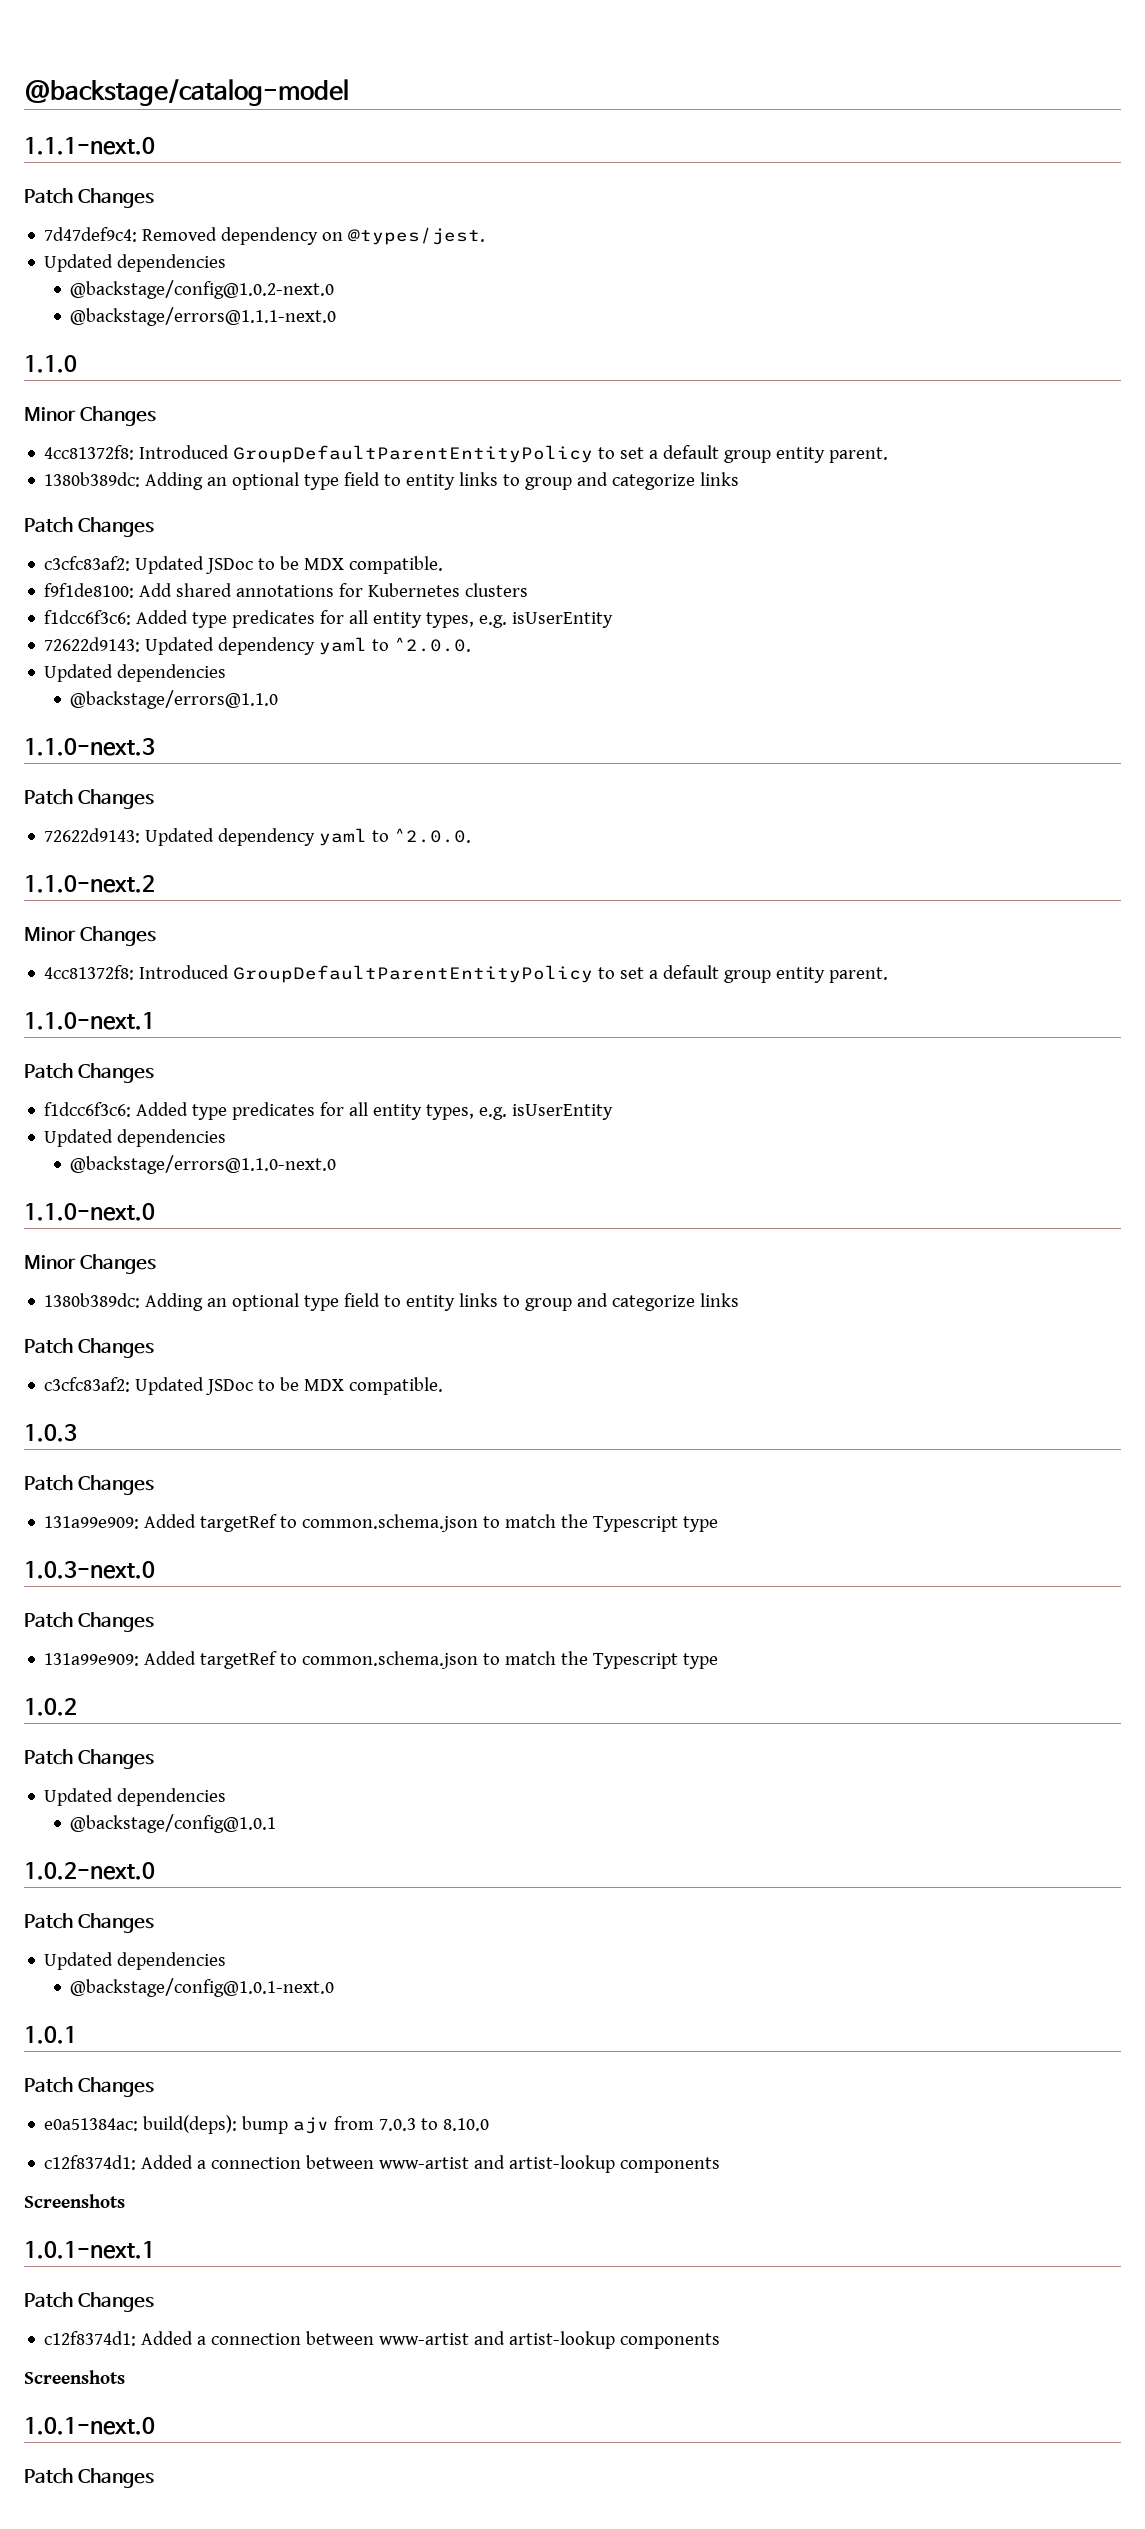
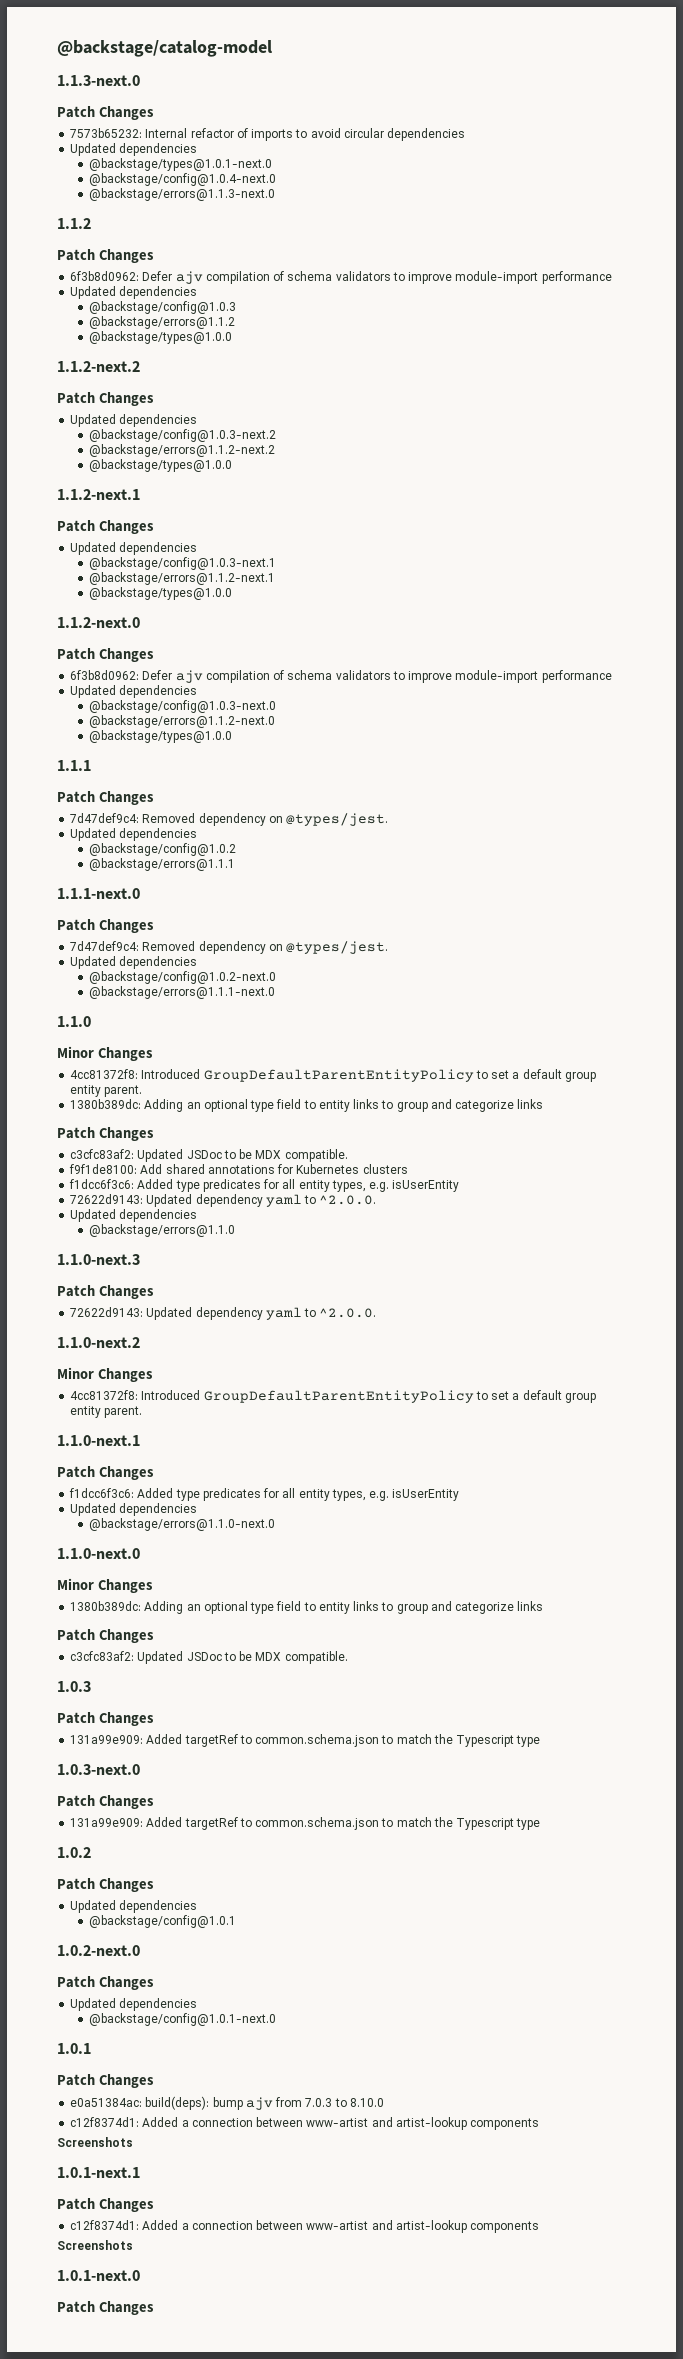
(349, 92) none -> [57,75,140,86] [57,106,154,120] [70,128,466,141] [70,143,198,156] [88,158,272,171] [88,173,276,186] [88,188,275,201] [57,218,91,229] [57,249,154,263] [70,271,612,284] [70,286,198,299] [88,301,236,314] [88,316,235,329] [88,331,232,344] [57,361,140,372] [57,392,154,406] [70,414,198,427] [88,429,276,442] [88,444,275,457] [88,459,232,472] [57,489,140,500] [57,520,154,534] [70,542,198,555] [88,557,276,570] [88,572,275,585] [88,587,232,600] [57,617,140,628] [57,648,154,662] [70,670,612,683] [70,685,198,698] [88,700,276,713] [88,715,275,728] [88,730,232,743] [57,760,91,771] [57,791,154,805] [70,813,389,826] [70,828,198,841] [88,843,236,856] [88,858,235,871] // 1.1.3-next.0 // Patch Changes // 7573b65232: Internal refactor of imports to avoid circular dependencies // Updated dependencies // @backstage/types@1.0.1-next.0 // @backstage/config@1.0.4-next.0 // @backstage/errors@1.1.3-next.0 // 1.1.2 // Patch Changes // 6f3b8d0962: Defer ajv compilation of schema validators to improve module-import performance // Updated dependencies // @backstage/config@1.0.3 // @backstage/errors@1.1.2 // @backstage/types@1.0.0 // 1.1.2-next.2 // Patch Changes // Updated dependencies // @backstage/config@1.0.3-next.2 // @backstage/errors@1.1.2-next.2 // @backstage/types@1.0.0 // 1.1.2-next.1 // Patch Changes // Updated dependencies // @backstage/config@1.0.3-next.1 // @backstage/errors@1.1.2-next.1 // @backstage/types@1.0.0 // 1.1.2-next.0 // Patch Changes // 6f3b8d0962: Defer ajv compilation of schema validators to improve module-import performance // Updated dependencies // @backstage/config@1.0.3-next.0 // @backstage/errors@1.1.2-next.0 // @backstage/types@1.0.0 // 1.1.1 // Patch Changes // 7d47def9c4: Removed dependency on @types/jest. // Updated dependencies // @backstage/config@1.0.2 // @backstage/errors@1.1.1

